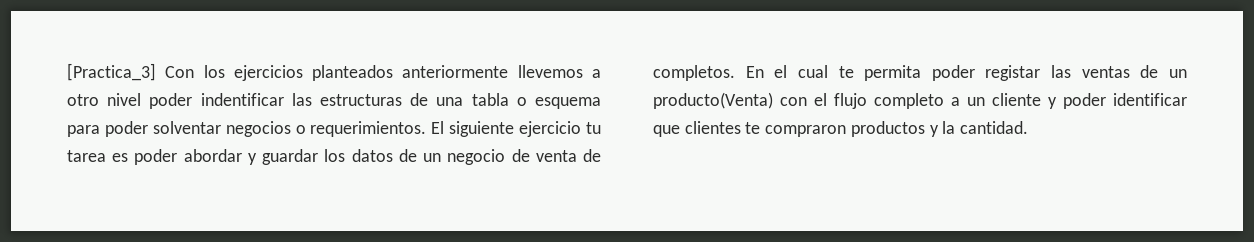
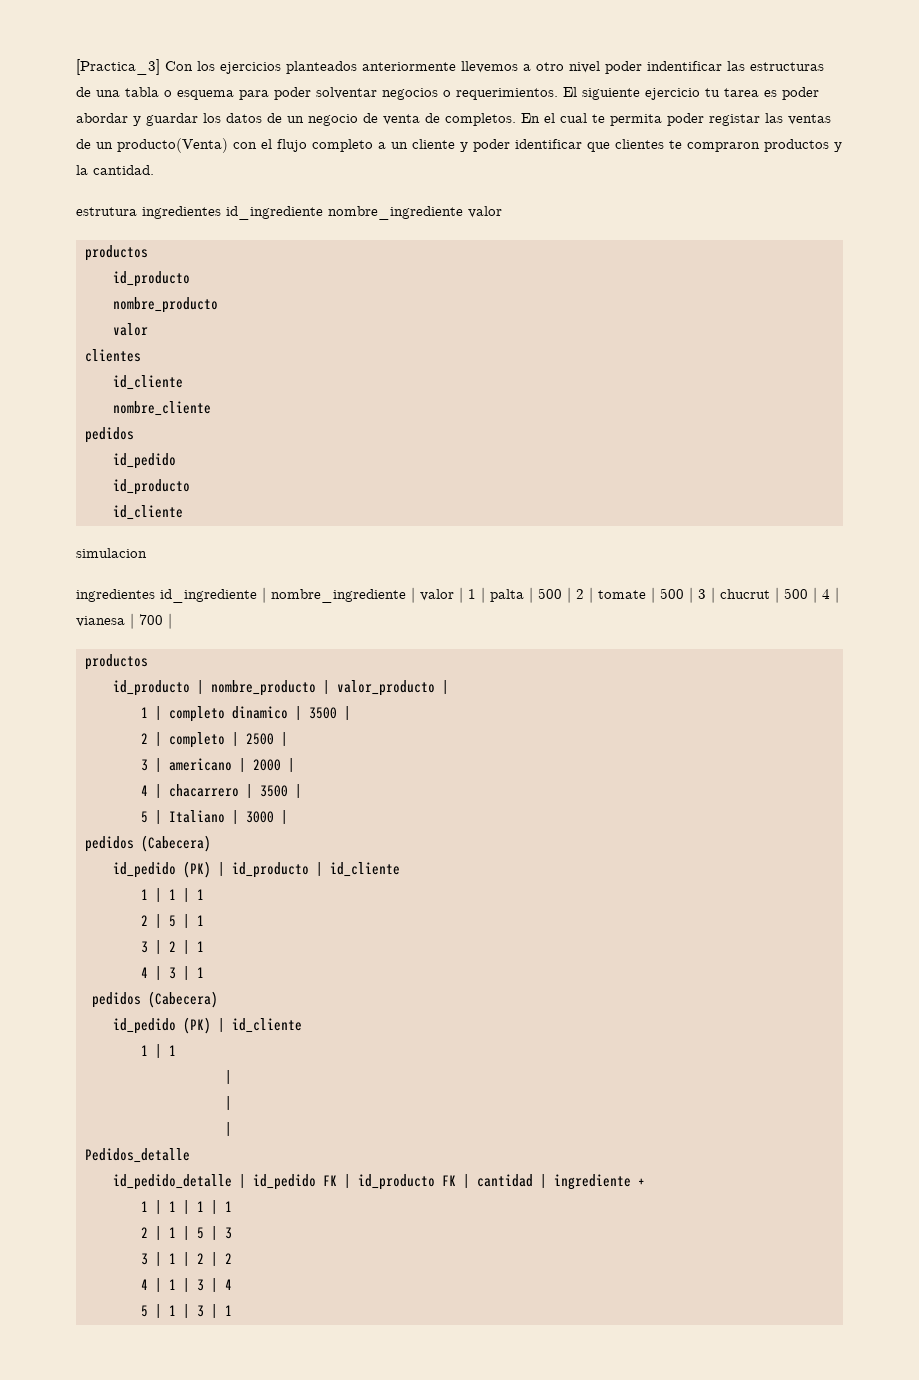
(1029, 127) none -> [76,206,502,220] [85,245,148,261] [113,271,190,287] [113,297,218,313] [113,323,148,336] [85,349,141,362] [113,375,183,390] [113,401,211,416] [85,427,134,443] [113,453,176,469] [113,479,190,495] [113,505,183,520] [76,548,147,558] [76,587,839,603] [76,613,172,629] [85,654,148,670] [113,680,449,696] [141,706,351,722] [141,732,288,748] [141,758,295,772] [141,784,302,798] [141,810,288,824] [85,835,211,852] [113,861,400,878] [141,888,204,902] [141,914,204,928] [141,940,204,954] [141,966,204,980] [92,991,218,1008] [113,1017,302,1034] [141,1044,176,1058] [225,1070,232,1084] [225,1096,232,1110] [225,1122,232,1136] [85,1148,190,1163] [113,1174,645,1190] [141,1200,232,1214] [141,1226,232,1240] [141,1252,232,1266] [141,1278,232,1292] [141,1304,232,1318] // estrutura ingredientes id_ingrediente nombre_ingrediente valor // productos // id_producto // nombre_producto // valor // clientes // id_cliente // nombre_cliente // pedidos // id_pedido // id_producto // id_cliente // simulacion // ingredientes id_ingrediente | nombre_ingrediente | valor | 1 | palta | 500 | 2 | tomate | 500 | 3 | chucrut | 500 | 4 | vianesa | 700 | // productos // id_producto | nombre_producto | valor_producto | // 1 | completo dinamico | 3500 | // 2 | completo | 2500 | // 3 | americano | 2000 | // 4 | chacarrero | 3500 | // 5 | Italiano | 3000 | // pedidos (Cabecera) // id_pedido (PK) | id_producto | id_cliente // 1 | 1 | 1 // 2 | 5 | 1 // 3 | 2 | 1 // 4 | 3 | 1 // pedidos (Cabecera) // id_pedido (PK) | id_cliente // 1 | 1 // | // | // | // Pedidos_detalle // id_pedido_detalle | id_pedido FK | id_producto FK | cantidad | ingrediente + // 1 | 1 | 1 | 1 // 2 | 1 | 5 | 3 // 3 | 1 | 2 | 2 // 4 | 1 | 3 | 4 // 5 | 1 | 3 | 1

